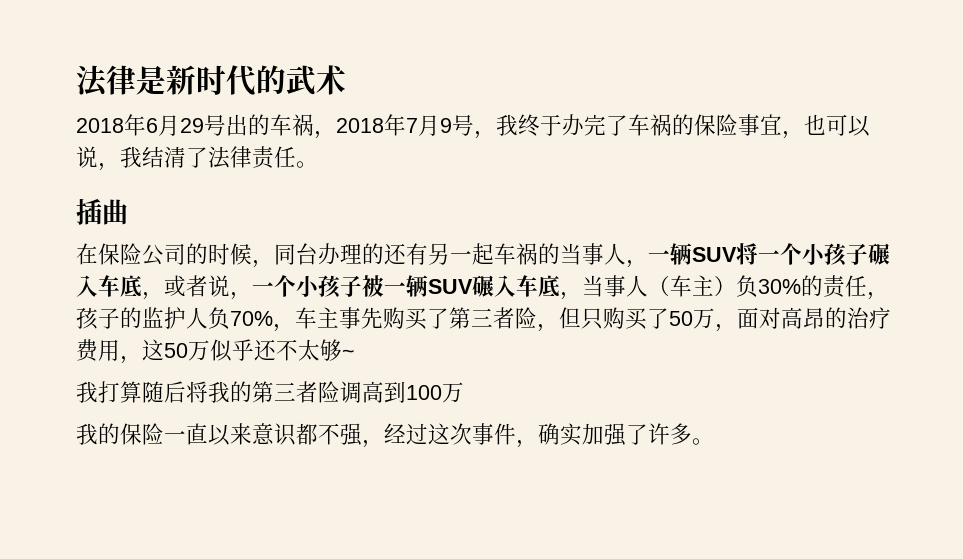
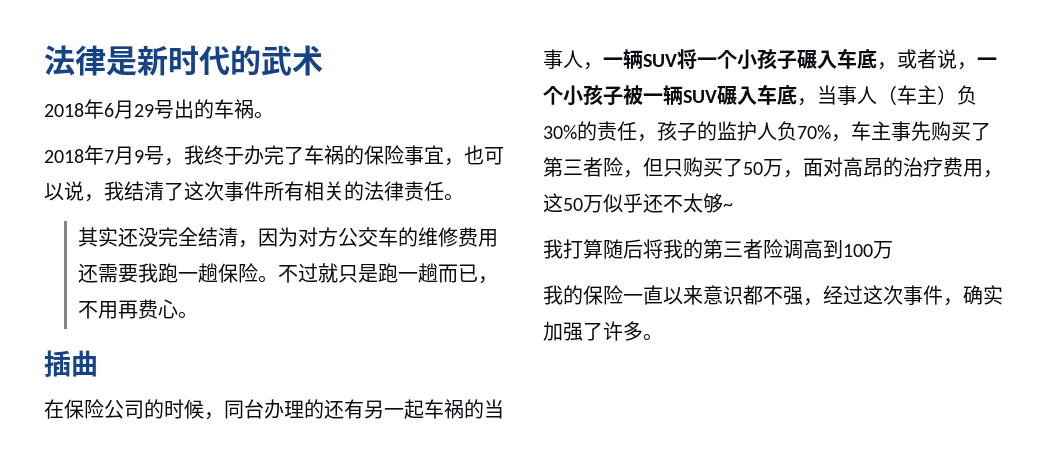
[314,131,336,139] ， -> [254,111,274,119] 。 //
[208,146,296,169] 法律责任 -> [184,181,464,201] [77,227,498,248] [77,263,498,284] [77,299,178,319] 这次事件所有相关的法律责任。 // 其实还没完全结清，因为对方公交车的维修费用还需要我跑一趟保险。不过就只是跑一趟而已，不用再费心

